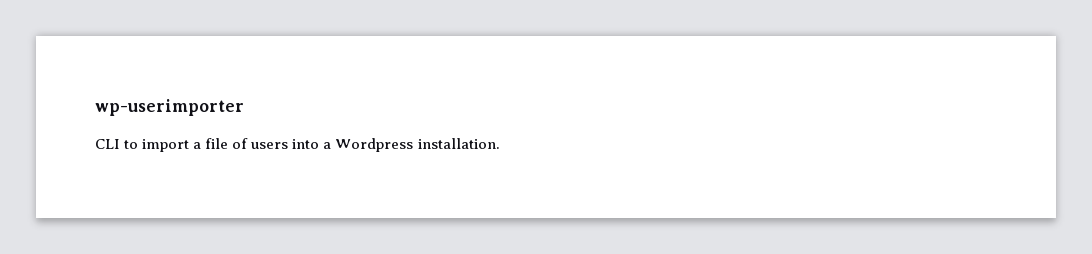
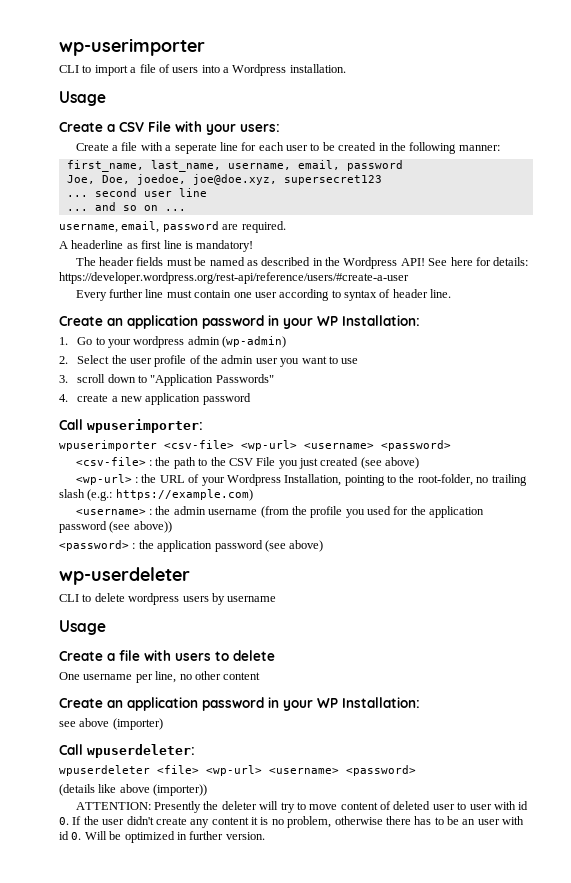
(500, 143) none -> [59,91,106,106] [59,121,280,135] [75,142,500,154] [66,160,403,172] [66,174,382,185] [66,188,207,197] [66,202,186,211] [59,221,286,233] [59,240,254,252] [75,257,529,269] [59,272,409,284] [75,289,452,301] [59,315,420,329] [59,336,287,348] [59,355,359,367] [59,374,274,386] [59,393,251,405] [59,419,203,433] [59,440,451,451] [75,457,420,469] [75,474,527,486] [59,489,253,501] [75,506,485,518] [59,521,172,533] [59,540,324,552] [59,567,190,585] [59,593,277,605] [59,620,106,635] [59,650,275,661] [59,671,261,683] [59,697,420,711] [59,718,163,730] [59,744,195,758] [59,765,416,776] [59,784,208,796] [75,801,529,813] [59,816,525,828] [59,831,265,843] // Usage // Create a CSV File with your users: // Create a file with a seperate line for each user to be created in the following manner: // first_name, last_name, username, email, password // Joe, Doe, joedoe, joe@doe.xyz, supersecret123 // ... second user line // ... and so on ... // username, email, password are required. // A headerline as first line is mandatory! // The header fields must be named as described in the Wordpress API! See here for details: https://developer.wordpress.org/rest-api/reference/users/#create-a-user // Every further line must contain one user according to syntax of header line. // Create an application password in your WP Installation: // 1. Go to your wordpress admin (wp-admin) // 2. Select the user profile of the admin user you want to use // 3. scroll down to "Application Passwords" // 4. create a new application password // Call wpuserimporter: // wpuserimporter <csv-file> <wp-url> <username> <password> // <csv-file> : the path to the CSV File you just created (see above) // <wp-url> : the URL of your Wordpress Installation, pointing to the root-folder, no trailing slash (e.g.: https://example.com) // <username> : the admin username (from the profile you used for the application password (see above)) // <password> : the application password (see above) // wp-userdeleter // CLI to delete wordpress users by username // Usage // Create a file with users to delete // One username per line, no other content // Create an application password in your WP Installation: // see above (importer) // Call wpuserdeleter: // wpuserdeleter <file> <wp-url> <username> <password> // (details like above (importer)) // ATTENTION: Presently the deleter will try to move content of deleted user to user with id 0. If the user didn't create any content it is no problem, otherwise there has to be an user with id 0. Will be optimized in further version.

